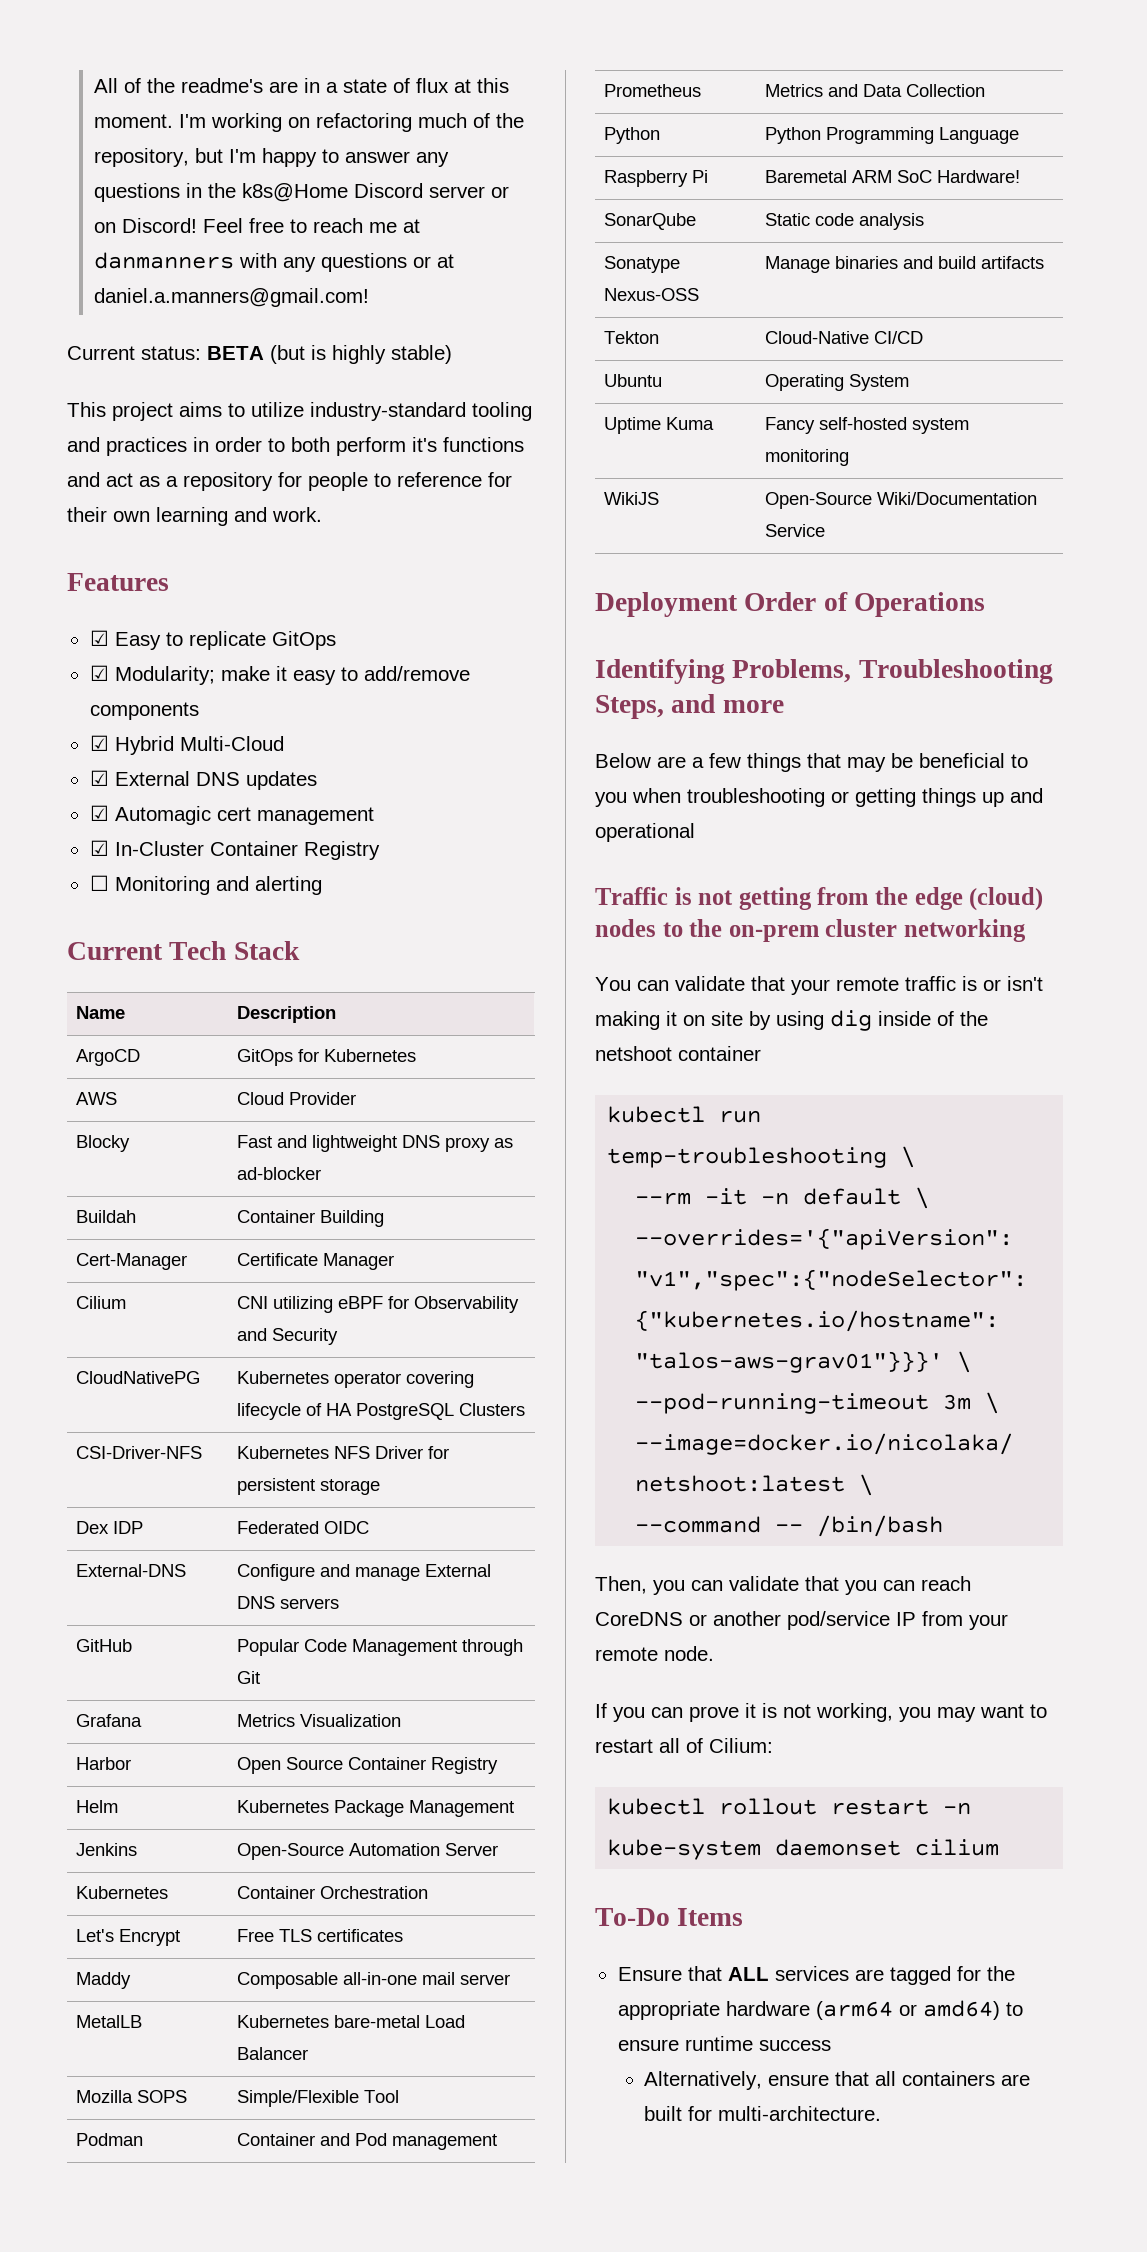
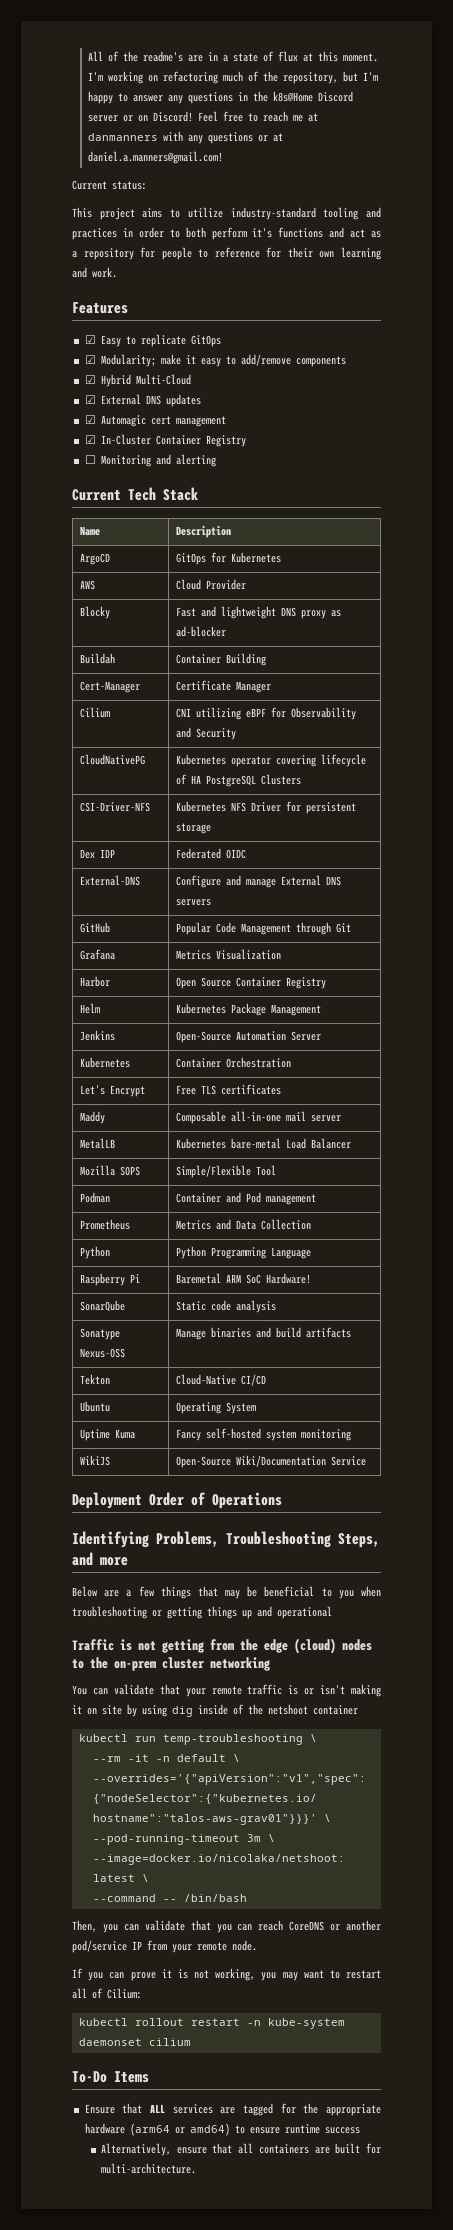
[207,345,452,364] BETA (but is highly stable) -> (147, 185) none

